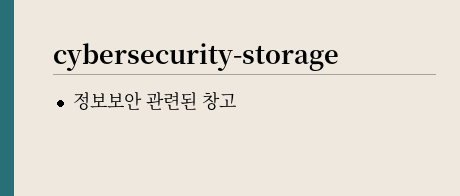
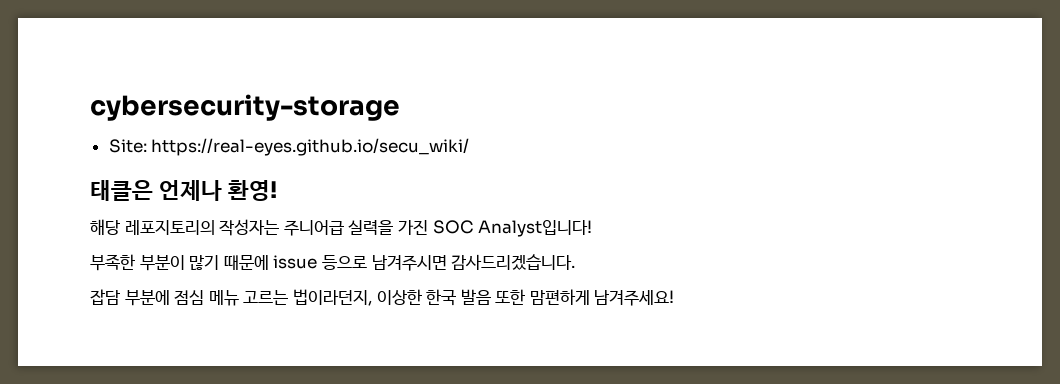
[72,91,236,111] 정보보안 관련된 창고 -> [108,138,470,156] [90,180,278,201] [90,219,593,237] [90,254,576,271] [90,289,675,306] Site: https://real-eyes.github.io/secu_wiki/ // 태클은 언제나 환영! // 해당 레포지토리의 작성자는 주니어급 실력을 가진 SOC Analyst입니다! // 부족한 부분이 많기 때문에 issue 등으로 남겨주시면 감사드리겠습니다. // 잡담 부분에 점심 메뉴 고르는 법이라던지, 이상한 한국 발음 또한 맘편하게 남겨주세요!

